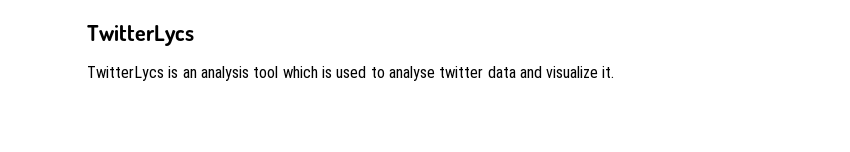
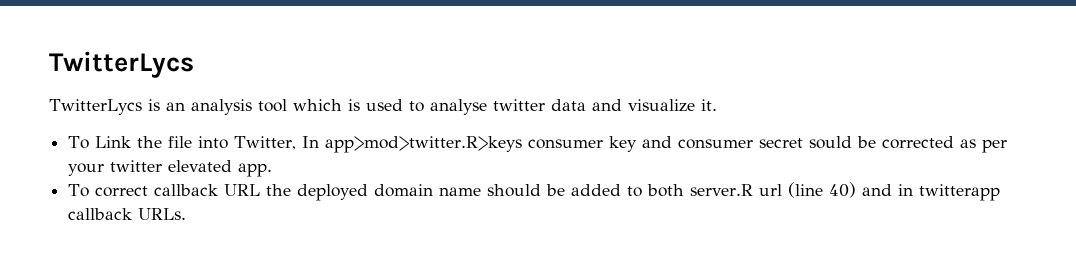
(615, 72) none -> [68,136,1008,153] [68,160,273,177] [68,182,1001,201] [68,208,187,220] // To Link the file into Twitter, In app>mod>twitter.R>keys consumer key and consumer secret sould be corrected as per your twitter elevated app. // To correct callback URL the deployed domain name should be added to both server.R url (line 40) and in twitterapp callback URLs.

